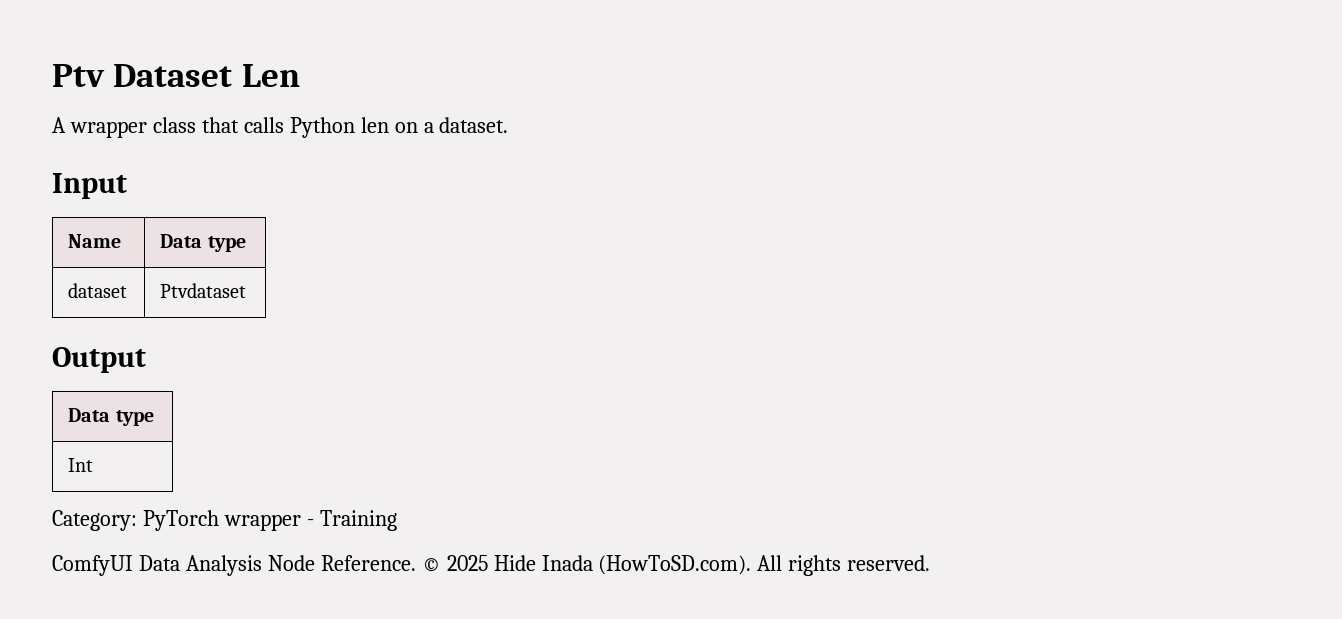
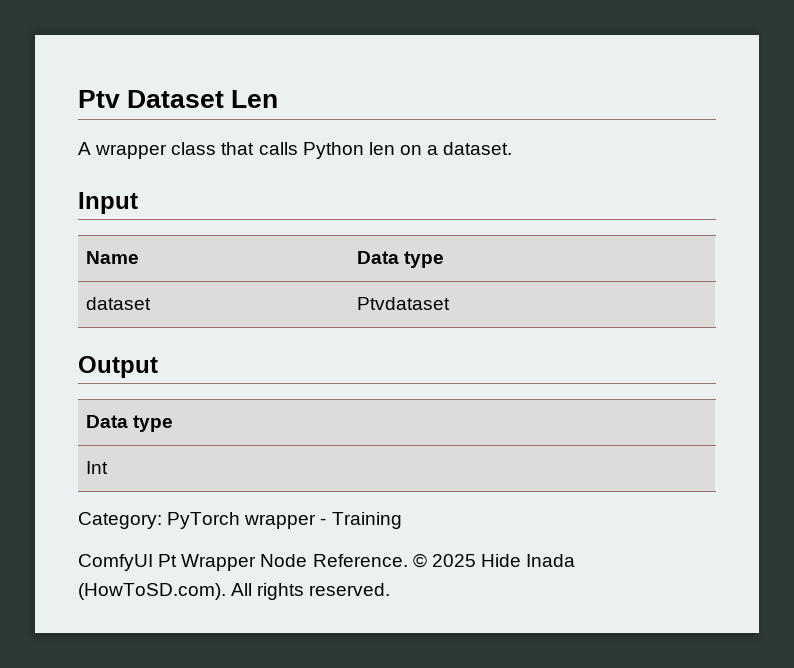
[138,555,262,576] Data Analysis -> [158,554,257,571] Pt Wrapper

